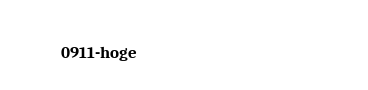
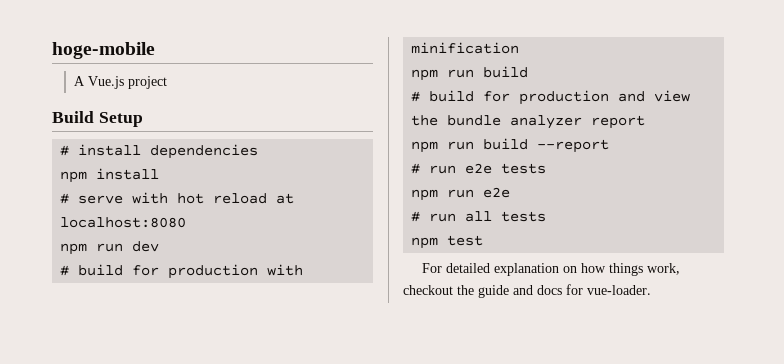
[61,46,137,61] 0911-hoge -> [52,42,155,59] [73,76,167,89] [52,111,143,127] [60,144,259,159] [60,168,160,183] [60,192,295,204] [60,217,187,228] [60,241,160,255] [60,264,304,279] [411,42,520,54] [411,66,529,81] [411,90,691,105] [411,115,646,129] [411,138,610,153] [411,163,547,174] [411,187,511,201] [411,211,547,222] [411,235,484,249] [421,263,680,276] [403,284,651,298] hoge-mobile // A Vue.js project // Build Setup // # install dependencies // npm install // # serve with hot reload at localhost:8080 // npm run dev // # build for production with minification // npm run build // # build for production and view the bundle analyzer report // npm run build --report // # run e2e tests // npm run e2e // # run all tests // npm test // For detailed explanation on how things work, checkout the guide and docs for vue-loader.

